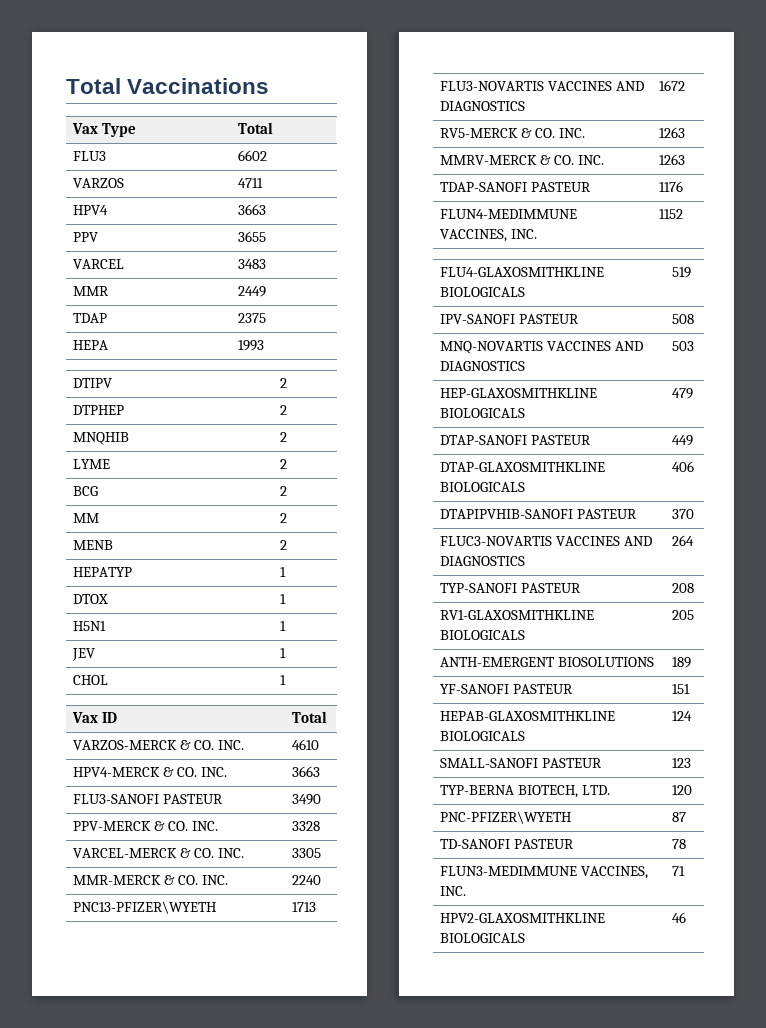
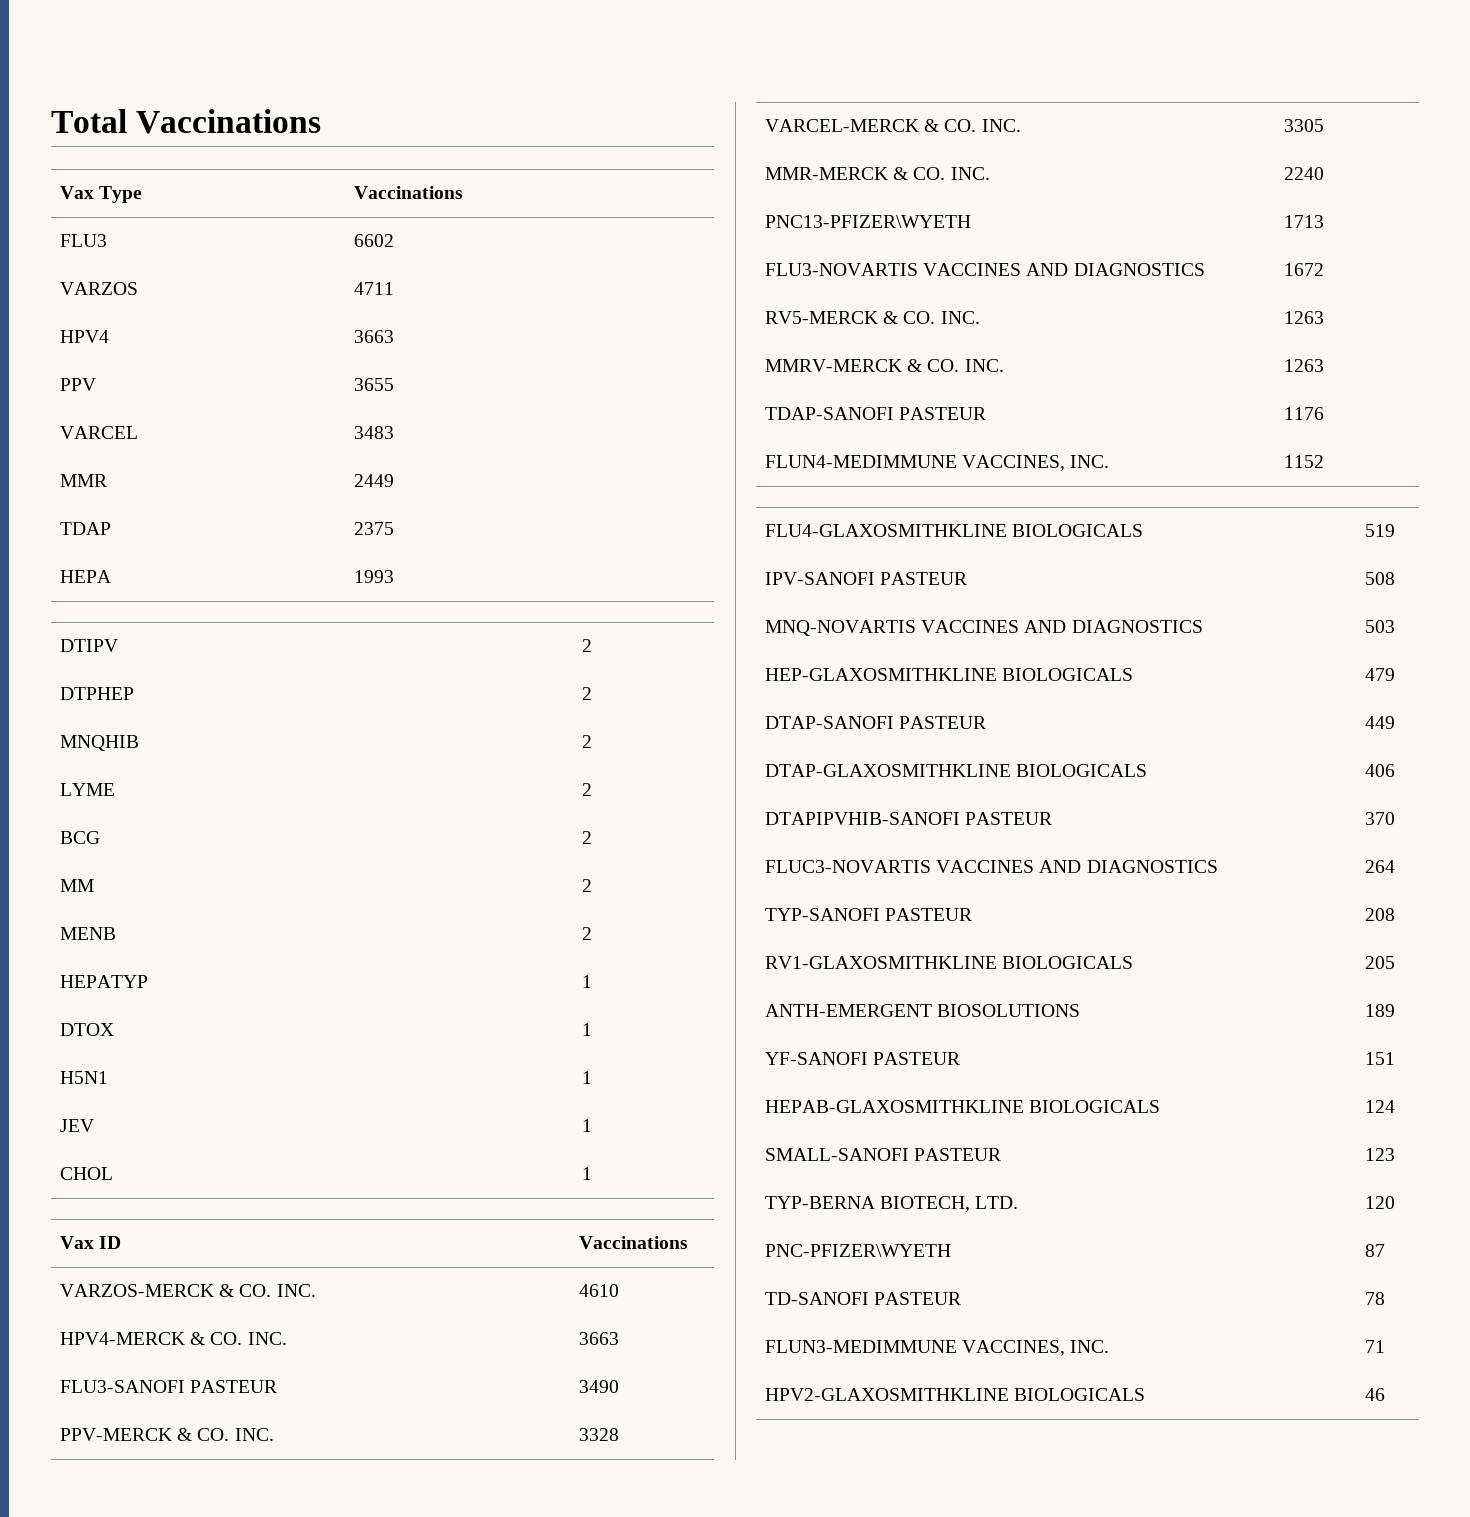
[238,122,274,134] Total -> [353,186,463,199] Vaccinations
[292,711,328,723] Total -> [578,1236,688,1249] Vaccinations

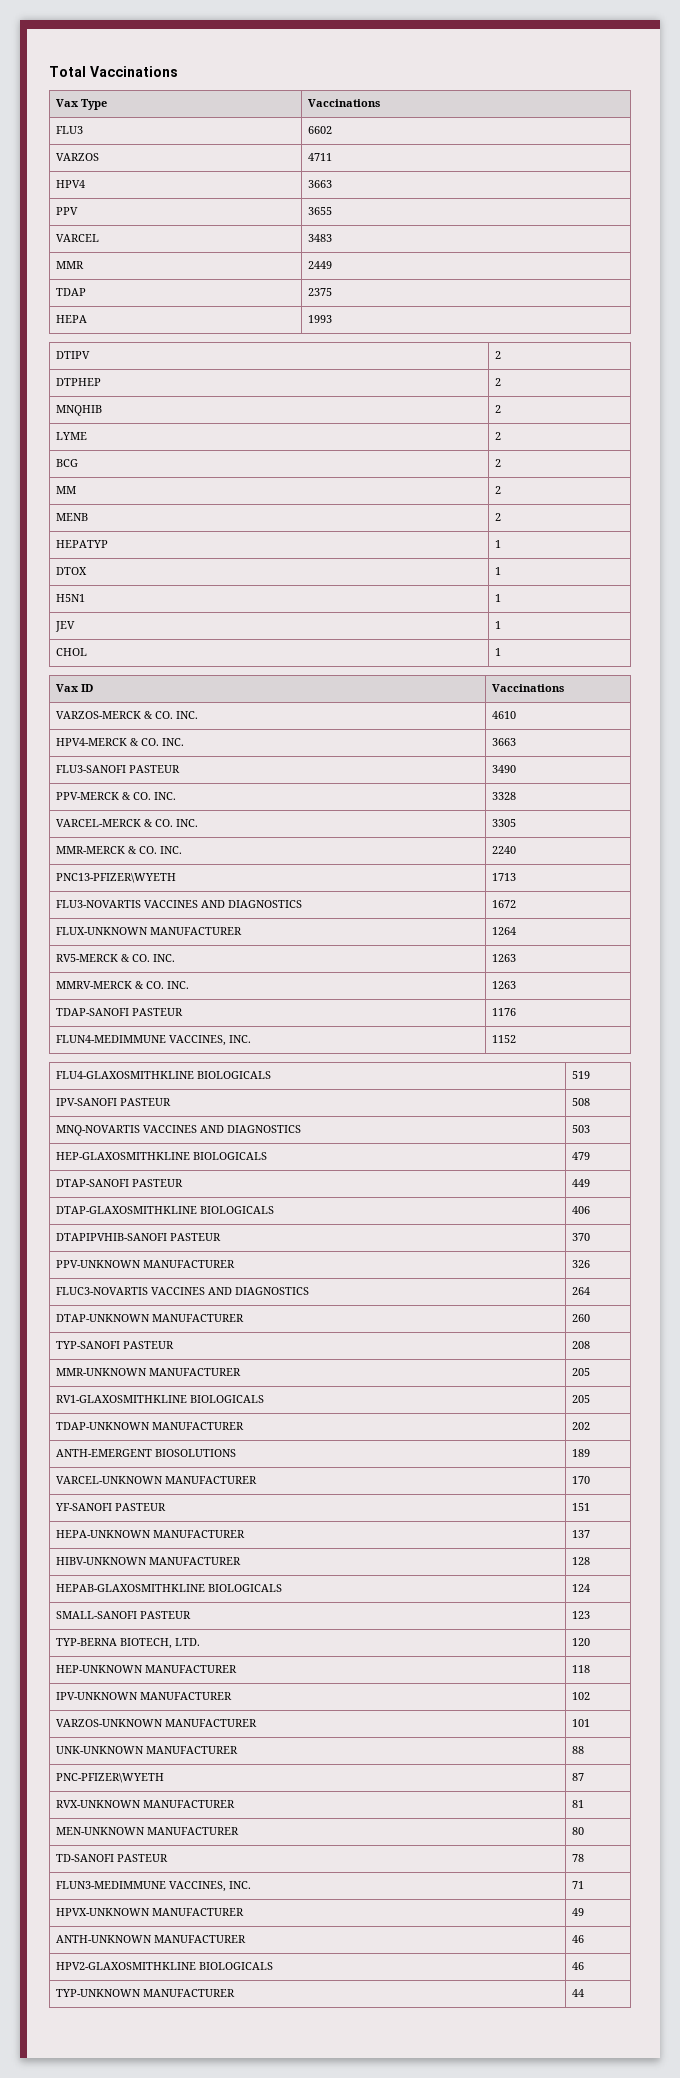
(1324, 269) none -> [56,927,243,935] [492,927,517,935] // FLUX-UNKNOWN MANUFACTURER | 1264
(1395, 818) none -> [56,1260,236,1268] [572,1260,591,1268] // PPV-UNKNOWN MANUFACTURER | 326
(1395, 866) none -> [56,1314,245,1322] [572,1314,591,1322] // DTAP-UNKNOWN MANUFACTURER | 260
(1395, 914) none -> [56,1368,242,1376] [572,1368,591,1376] // MMR-UNKNOWN MANUFACTURER | 205
(1395, 962) none -> [56,1422,245,1430] [572,1422,591,1430] // TDAP-UNKNOWN MANUFACTURER | 202
(1395, 1010) none -> [56,1476,258,1484] [572,1476,591,1484] // VARCEL-UNKNOWN MANUFACTURER | 170
(1395, 1058) none -> [56,1530,246,1538] [572,1530,591,1538] [56,1557,242,1565] [572,1557,591,1565] // HEPA-UNKNOWN MANUFACTURER | 137 // HIBV-UNKNOWN MANUFACTURER | 128
[764,1244,951,1257] [1364,1244,1385,1257] PNC-PFIZER\WYETH | 87 -> [56,1665,238,1673] [572,1665,591,1673] [56,1692,233,1700] [572,1692,591,1700] [56,1719,258,1727] [572,1719,591,1727] [56,1746,239,1754] [572,1746,585,1754] [56,1773,165,1783] [572,1773,585,1781] [56,1800,236,1808] [572,1800,585,1808] [56,1827,240,1835] [572,1827,585,1835] HEP-UNKNOWN MANUFACTURER | 118 // IPV-UNKNOWN MANUFACTURER | 102 // VARZOS-UNKNOWN MANUFACTURER | 101 // UNK-UNKNOWN MANUFACTURER | 88 // PNC-PFIZER\WYETH | 87 // RVX-UNKNOWN MANUFACTURER | 81 // MEN-UNKNOWN MANUFACTURER | 80
(1385, 1346) none -> [56,1908,245,1916] [572,1908,585,1916] [56,1935,247,1943] [572,1935,585,1943] // HPVX-UNKNOWN MANUFACTURER | 49 // ANTH-UNKNOWN MANUFACTURER | 46
(1385, 1394) none -> [56,1989,236,1997] [572,1989,585,1997] // TYP-UNKNOWN MANUFACTURER | 44

